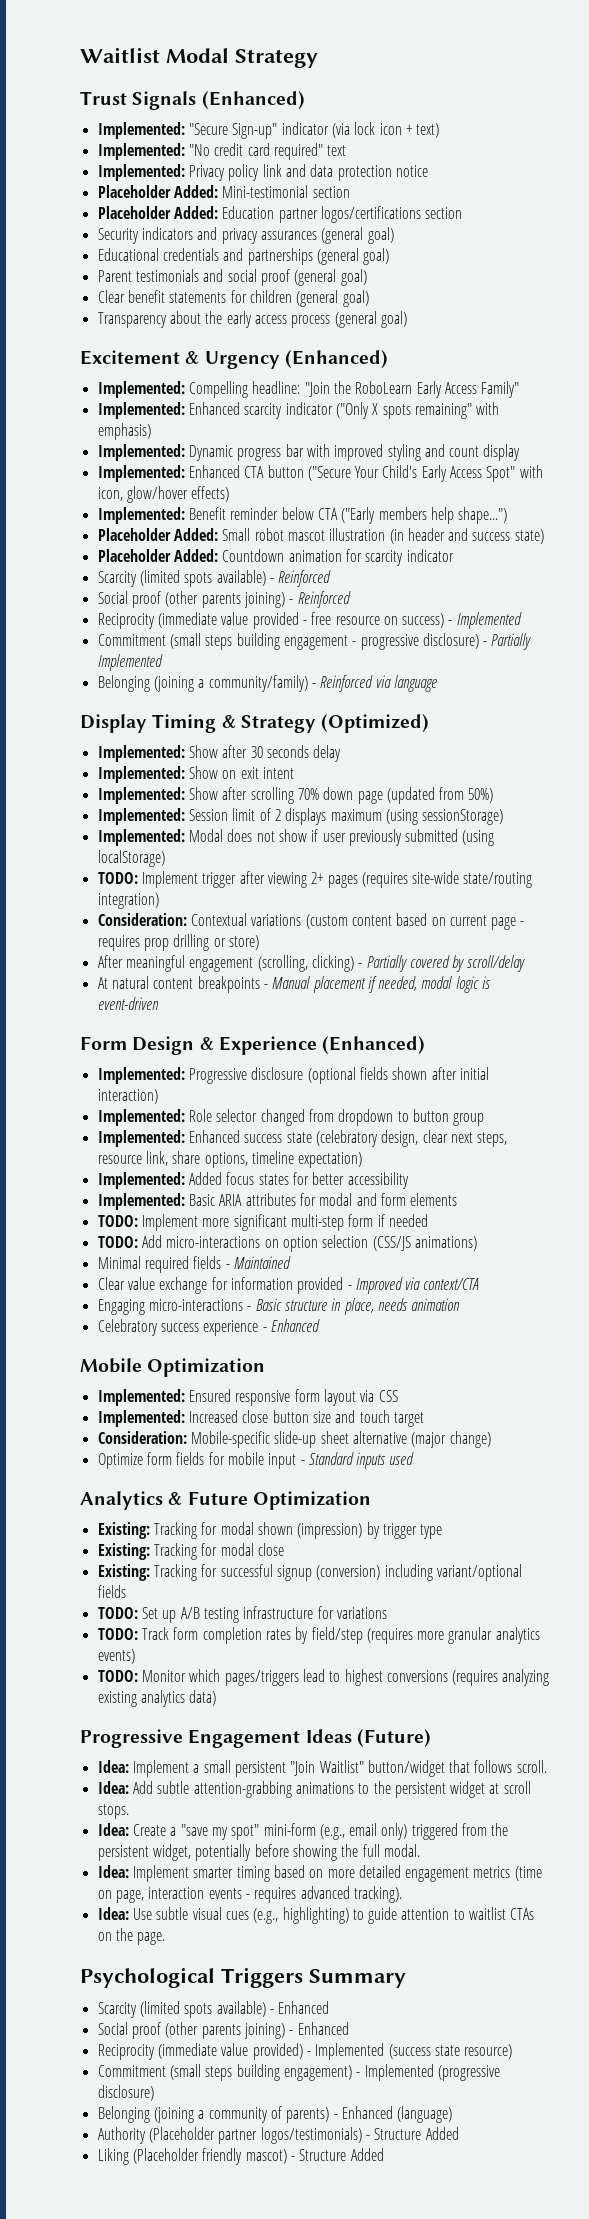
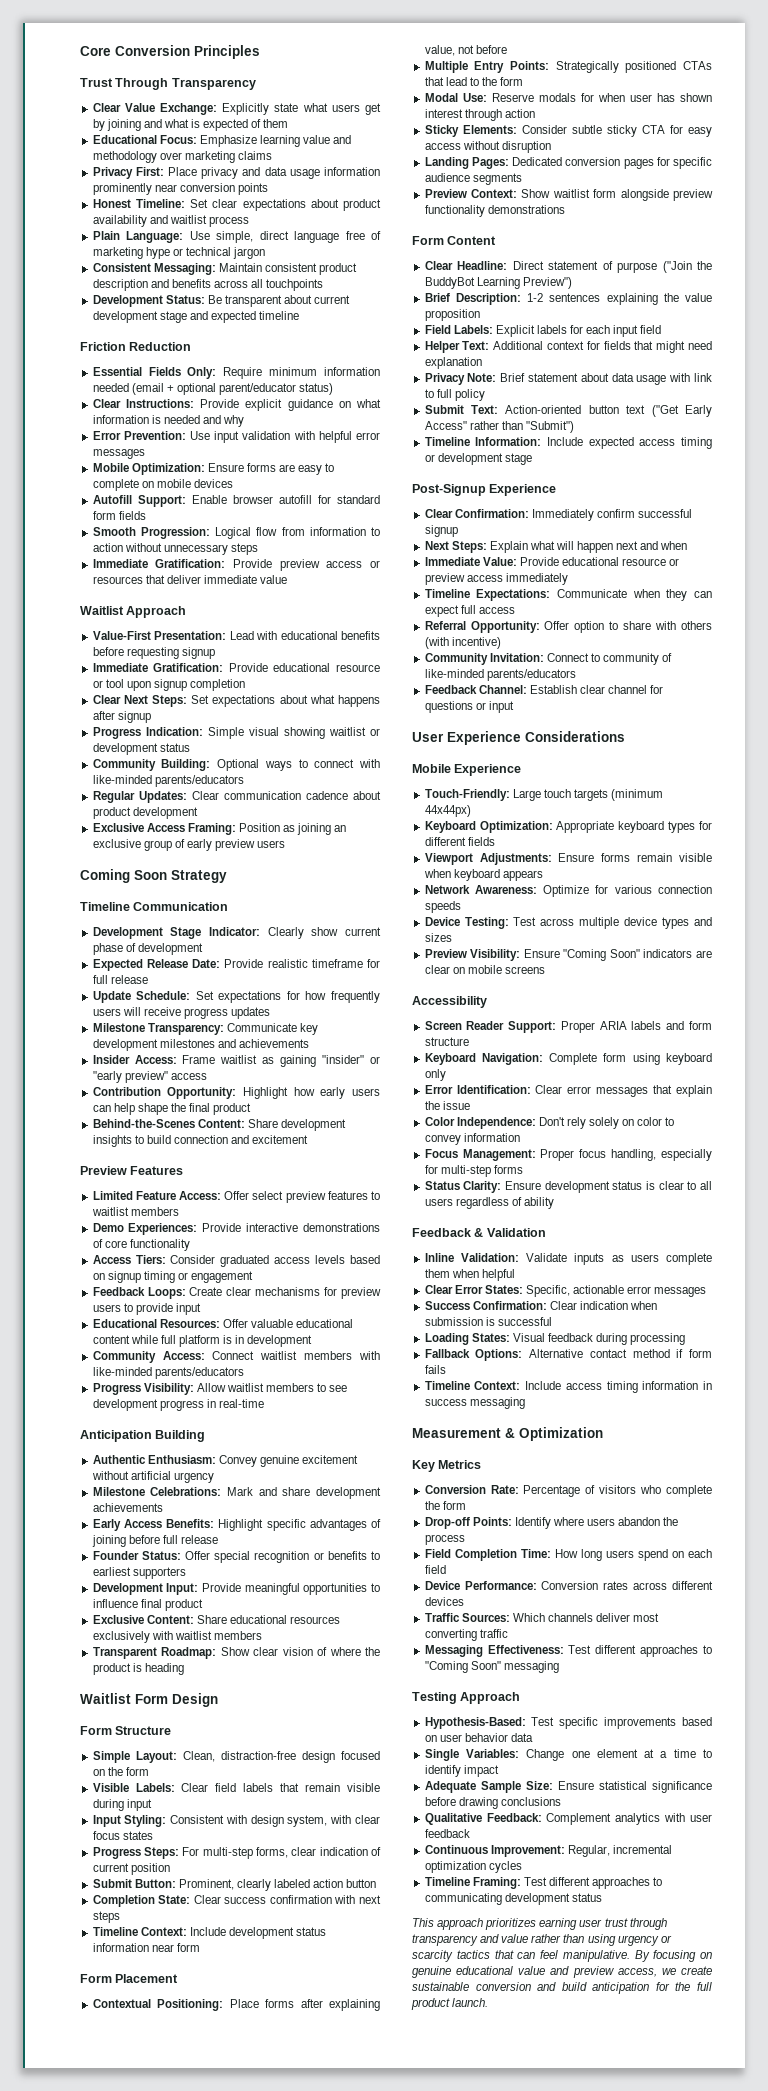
[80,47,318,68] [80,91,305,110] [97,122,440,139] [97,143,347,160] [97,164,428,181] [97,185,350,198] [97,206,463,223] [97,227,394,244] [97,248,390,265] [97,269,367,286] [97,290,369,307] [97,311,407,328] [80,350,388,369] [97,381,520,398] [97,402,500,419] [97,423,151,440] [97,444,521,461] [97,465,543,482] [97,486,230,503] [97,507,508,524] [97,528,544,544] [97,549,454,566] [97,570,332,587] [97,591,351,608] [97,612,522,629] [97,633,532,650] [97,654,163,671] [97,675,437,692] [80,714,430,733] [97,745,342,762] [97,766,294,783] [97,787,494,804] [97,808,504,825] [97,829,495,846] [97,850,165,867] [97,871,533,888] [97,893,159,909] [97,913,525,930] [97,934,259,951] [97,955,526,972] [97,976,492,993] [97,997,159,1010] [80,1036,426,1055] [97,1067,489,1084] [97,1089,158,1104] [97,1109,485,1126] [97,1130,508,1147] [97,1151,363,1168] [97,1172,409,1189] [97,1193,458,1210] [97,1214,428,1231] [97,1235,477,1252] [97,1256,291,1273] [97,1277,480,1294] [97,1298,461,1315] [97,1319,320,1336] [80,1358,266,1377] [97,1389,398,1406] [97,1410,424,1427] [97,1431,491,1448] [97,1452,415,1469] [80,1491,371,1510] [97,1522,443,1539] [97,1543,284,1560] [97,1564,522,1581] [97,1585,126,1598] [97,1606,387,1623] [97,1627,540,1644] [97,1649,135,1664] [97,1669,550,1686] [97,1690,217,1707] [80,1729,431,1748] [97,1760,547,1777] [97,1781,531,1798] [97,1804,129,1819] [97,1823,509,1840] [97,1844,420,1861] [97,1865,542,1882] [97,1886,402,1903] [97,1907,535,1924] [97,1928,166,1945] [80,1967,406,1988] [97,2001,330,2018] [97,2022,349,2039] [97,2043,513,2060] [97,2064,500,2081] [97,2085,154,2101] [97,2106,453,2123] [97,2127,459,2144] [97,2148,384,2165] Waitlist Modal Strategy // Trust Signals (Enhanced) // Implemented: "Secure Sign-up" indicator (via lock icon + text) // Implemented: "No credit card required" text // Implemented: Privacy policy link and data protection notice // Placeholder Added: Mini-testimonial section // Placeholder Added: Education partner logos/certifications section // Security indicators and privacy assurances (general goal) // Educational credentials and partnerships (general goal) // Parent testimonials and social proof (general goal) // Clear benefit statements for children (general goal) // Transparency about the early access process (general goal) // Excitement & Urgency (Enhanced) // Implemented: Compelling headline: "Join the RoboLearn Early Access Family" // Implemented: Enhanced scarcity indicator ("Only X spots remaining" with emphasis) // Implemented: Dynamic progress bar with improved styling and count display // Implemented: Enhanced CTA button ("Secure Your Child's Early Access Spot" with icon, glow/hover effects) // Implemented: Benefit reminder below CTA ("Early members help shape...") // Placeholder Added: Small robot mascot illustration (in header and success state) // Placeholder Added: Countdown animation for scarcity indicator // Scarcity (limited spots available) - Reinforced // Social proof (other parents joining) - Reinforced // Reciprocity (immediate value provided - free resource on success) - Implemented // Commitment (small steps building engagement - progressive disclosure) - Partially Implemented // Belonging (joining a community/family) - Reinforced via language // Display Timing & Strategy (Optimized) // Implemented: Show after 30 seconds delay // Implemented: Show on exit intent // Implemented: Show after scrolling 70% down page (updated from 50%) // Implemented: Session limit of 2 displays maximum (using sessionStorage) // Implemented: Modal does not show if user previously submitted (using localStorage) // TODO: Implement trigger after viewing 2+ pages (requires site-wide state/routing integration) // Consideration: Contextual variations (custom content based on current page - requires prop drilling or store) // After meaningful engagement (scrolling, clicking) - Partially covered by scroll/delay // At natural content breakpoints - Manual placement if needed, modal logic is event-driven // Form Design & Experience (Enhanced) // Implemented: Progressive disclosure (optional fields shown after initial interaction) // Implemented: Role selector changed from dropdown to button group // Implemented: Enhanced success state (celebratory design, clear next steps, resource link, share options, timeline expectation) // Implemented: Added focus states for better accessibility // Implemented: Basic ARIA attributes for modal and form elements // TODO: Implement more significant multi-step form if needed // TODO: Add micro-interactions on option selection (CSS/JS animations) // Minimal required fields - Maintained // Clear value exchange for information provided - Improved via context/CTA // Engaging micro-interactions - Basic structure in place, needs animation // Celebratory success experience - Enhanced // Mobile Optimization // Implemented: Ensured responsive form layout via CSS // Implemented: Increased close button size and touch target // Consideration: Mobile-specific slide-up sheet alternative (major change) // Optimize form fields for mobile input - Standard inputs used // Analytics & Future Optimization // Existing: Tracking for modal shown (impression) by trigger type // Existing: Tracking for modal close // Existing: Tracking for successful signup (conversion) including variant/optional fields // TODO: Set up A/B testing infrastructure for variations // TODO: Track form completion rates by field/step (requires more granular analytics events) // TODO: Monitor which pages/triggers lead to highest conversions (requires analyzing existing analytics data) // Progressive Engagement Ideas (Future) // Idea: Implement a small persistent "Join Waitlist" button/widget that follows scroll. // Idea: Add subtle attention-grabbing animations to the persistent widget at scroll stops. // Idea: Create a "save my spot" mini-form (e.g., email only) triggered from the persistent widget, potentially before showing the full modal. // Idea: Implement smarter timing based on more detailed engagement metrics (time on page, interaction events - requires advanced tracking). // Idea: Use subtle visual cues (e.g., highlighting) to guide attention to waitlist CTAs on the page. // Psychological Triggers Summary // Scarcity (limited spots available) - Enhanced // Social proof (other parents joining) - Enhanced // Reciprocity (immediate value provided) - Implemented (success state resource) // Commitment (small steps building engagement) - Implemented (progressive disclosure) // Belonging (joining a community of parents) - Enhanced (language) // Authority (Placeholder partner logos/testimonials) - Structure Added // Liking (Placeholder friendly mascot) - Structure Added -> [80,45,260,59] [80,78,256,90] [92,103,381,115] [92,119,289,131] [92,135,352,147] [92,151,272,163] [92,167,381,179] [92,183,268,195] [92,199,381,211] [92,215,249,227] [92,231,382,243] [92,247,266,259] [92,263,358,275] [92,279,324,291] [92,295,351,307] [92,311,300,323] [80,342,192,351] [92,367,380,379] [92,383,334,395] [92,399,382,411] [92,415,245,427] [92,431,380,443] [92,449,145,459] [92,463,335,475] [92,479,233,491] [92,495,381,507] [92,511,146,520] [92,527,380,539] [92,543,258,555] [92,559,380,571] [92,575,288,584] [80,606,187,618] [92,631,380,640] [92,647,215,659] [92,663,380,672] [92,679,246,691] [92,695,381,707] [92,711,151,723] [92,727,381,739] [92,743,190,755] [92,759,380,771] [92,775,244,787] [92,791,381,803] [92,807,198,819] [92,823,347,835] [92,839,286,851] [80,869,227,883] [80,902,229,911] [92,927,381,939] [92,943,203,955] [92,959,380,971] [92,975,148,984] [92,991,380,1003] [92,1007,271,1019] [92,1023,318,1035] [92,1039,309,1051] [92,1055,380,1067] [92,1071,207,1083] [92,1087,380,1099] [92,1103,252,1115] [92,1119,346,1131] [92,1135,309,1147] [80,1166,184,1175] [92,1191,380,1203] [91,1207,179,1216] [92,1223,380,1235] [92,1239,190,1251] [92,1255,380,1267] [92,1271,254,1283] [92,1287,381,1299] [92,1303,201,1315] [92,1319,354,1328] [92,1335,313,1347] [92,1351,380,1363] [92,1367,244,1379] [92,1383,348,1395] [92,1399,264,1411] [80,1430,206,1442] [92,1455,359,1467] [91,1471,214,1483] [92,1487,381,1499] [92,1503,163,1512] [92,1519,381,1531] [91,1535,218,1547] [92,1551,380,1563] [92,1567,186,1579] [92,1583,380,1595] [92,1599,203,1611] [92,1615,341,1624] [92,1631,262,1643] [92,1647,381,1659] [92,1663,184,1675] [80,1693,218,1707] [80,1726,172,1735] [92,1751,380,1763] [92,1767,149,1776] [92,1783,380,1792] [92,1799,152,1811] [92,1815,380,1827] [92,1831,153,1840] [92,1847,381,1859] [92,1863,170,1875] [92,1879,377,1891] [92,1895,382,1907] [92,1911,120,1923] [92,1927,327,1939] [92,1943,200,1952] [80,1974,179,1983] [92,1999,380,2011] [424,45,507,56] [424,61,712,73] [424,77,524,86] [424,93,712,102] [424,109,535,121] [424,125,712,137] [424,141,551,153] [424,157,712,169] [424,173,522,185] [424,189,713,201] [424,205,565,217] [412,236,497,245] [424,261,712,273] [424,277,572,289] [424,293,712,305] [424,309,480,321] [424,325,662,337] [424,341,712,353] [424,357,482,369] [424,373,712,385] [424,389,485,401] [424,405,712,417] [424,421,574,433] [424,437,712,449] [424,453,532,465] [412,484,557,496] [424,509,693,521] [424,525,458,537] [424,541,688,553] [424,557,680,566] [424,573,568,585] [424,589,712,601] [424,605,515,617] [424,621,712,633] [424,637,501,649] [424,653,673,665] [424,669,576,681] [424,685,664,694] [424,701,514,713] [412,731,625,745] [412,764,522,776] [424,789,664,801] [424,805,471,817] [424,821,712,833] [424,837,495,846] [424,853,712,865] [423,869,543,881] [424,885,712,897] [424,901,461,913] [424,917,712,929] [424,933,452,942] [424,949,712,961] [424,965,545,974] [412,996,487,1008] [424,1021,712,1033] [424,1037,469,1046] [424,1053,712,1065] [424,1069,446,1081] [424,1085,712,1097] [424,1101,470,1110] [424,1117,675,1129] [424,1133,520,1145] [424,1149,712,1161] [424,1165,523,1177] [424,1181,712,1193] [424,1197,554,1209] [412,1228,546,1237] [424,1253,712,1265] [424,1269,515,1281] [424,1285,707,1297] [424,1301,658,1310] [424,1317,552,1326] [424,1333,686,1345] [424,1349,712,1361] [424,1365,446,1374] [424,1381,712,1393] [424,1397,525,1409] [412,1427,603,1441] [412,1460,482,1472] [424,1485,712,1497] [424,1501,466,1510] [424,1517,679,1529] [424,1534,465,1545] [424,1549,712,1561] [424,1565,446,1574] [424,1581,713,1590] [424,1597,464,1606] [424,1613,660,1622] [424,1629,508,1641] [424,1645,712,1657] [424,1661,559,1673] [412,1692,521,1704] [424,1717,712,1729] [424,1733,533,1742] [424,1749,712,1761] [424,1765,499,1777] [424,1781,712,1793] [424,1797,561,1809] [424,1813,712,1825] [424,1829,470,1838] [424,1845,672,1857] [424,1861,522,1873] [424,1877,663,1889] [424,1893,602,1905] [412,1918,667,1930] [412,1934,672,1946] [412,1950,712,1962] [412,1966,712,1978] [412,1982,712,1994] [411,1998,489,2010] Core Conversion Principles // Trust Through Transparency // Clear Value Exchange: Explicitly state what users get by joining and what is expected of them // Educational Focus: Emphasize learning value and methodology over marketing claims // Privacy First: Place privacy and data usage information prominently near conversion points // Honest Timeline: Set clear expectations about product availability and waitlist process // Plain Language: Use simple, direct language free of marketing hype or technical jargon // Consistent Messaging: Maintain consistent product description and benefits across all touchpoints // Development Status: Be transparent about current development stage and expected timeline // Friction Reduction // Essential Fields Only: Require minimum information needed (email + optional parent/educator status) // Clear Instructions: Provide explicit guidance on what information is needed and why // Error Prevention: Use input validation with helpful error messages // Mobile Optimization: Ensure forms are easy to complete on mobile devices // Autofill Support: Enable browser autofill for standard form fields // Smooth Progression: Logical flow from information to action without unnecessary steps // Immediate Gratification: Provide preview access or resources that deliver immediate value // Waitlist Approach // Value-First Presentation: Lead with educational benefits before requesting signup // Immediate Gratification: Provide educational resource or tool upon signup completion // Clear Next Steps: Set expectations about what happens after signup // Progress Indication: Simple visual showing waitlist or development status // Community Building: Optional ways to connect with like-minded parents/educators // Regular Updates: Clear communication cadence about product development // Exclusive Access Framing: Position as joining an exclusive group of early preview users // Coming Soon Strategy // Timeline Communication // Development Stage Indicator: Clearly show current phase of development // Expected Release Date: Provide realistic timeframe for full release // Update Schedule: Set expectations for how frequently users will receive progress updates // Milestone Transparency: Communicate key development milestones and achievements // Insider Access: Frame waitlist as gaining "insider" or "early preview" access // Contribution Opportunity: Highlight how early users can help shape the final product // Behind-the-Scenes Content: Share development insights to build connection and excitement // Preview Features // Limited Feature Access: Offer select preview features to waitlist members // Demo Experiences: Provide interactive demonstrations of core functionality // Access Tiers: Consider graduated access levels based on signup timing or engagement // Feedback Loops: Create clear mechanisms for preview users to provide input // Educational Resources: Offer valuable educational content while full platform is in development // Community Access: Connect waitlist members with like-minded parents/educators // Progress Visibility: Allow waitlist members to see development progress in real-time // Anticipation Building // Authentic Enthusiasm: Convey genuine excitement without artificial urgency // Milestone Celebrations: Mark and share development achievements // Early Access Benefits: Highlight specific advantages of joining before full release // Founder Status: Offer special recognition or benefits to earliest supporters // Development Input: Provide meaningful opportunities to influence final product // Exclusive Content: Share educational resources exclusively with waitlist members // Transparent Roadmap: Show clear vision of where the product is heading // Waitlist Form Design // Form Structure // Simple Layout: Clean, distraction-free design focused on the form // Visible Labels: Clear field labels that remain visible during input // Input Styling: Consistent with design system, with clear focus states // Progress Steps: For multi-step forms, clear indication of current position // Submit Button: Prominent, clearly labeled action button // Completion State: Clear success confirmation with next steps // Timeline Context: Include development status information near form // Form Placement // Contextual Positioning: Place forms after explaining value, not before // Multiple Entry Points: Strategically positioned CTAs that lead to the form // Modal Use: Reserve modals for when user has shown interest through action // Sticky Elements: Consider subtle sticky CTA for easy access without disruption // Landing Pages: Dedicated conversion pages for specific audience segments // Preview Context: Show waitlist form alongside preview functionality demonstrations // Form Content // Clear Headline: Direct statement of purpose ("Join the BuddyBot Learning Preview") // Brief Description: 1-2 sentences explaining the value proposition // Field Labels: Explicit labels for each input field // Helper Text: Additional context for fields that might need explanation // Privacy Note: Brief statement about data usage with link to full policy // Submit Text: Action-oriented button text ("Get Early Access" rather than "Submit") // Timeline Information: Include expected access timing or development stage // Post-Signup Experience // Clear Confirmation: Immediately confirm successful signup // Next Steps: Explain what will happen next and when // Immediate Value: Provide educational resource or preview access immediately // Timeline Expectations: Communicate when they can expect full access // Referral Opportunity: Offer option to share with others (with incentive) // Community Invitation: Connect to community of like-minded parents/educators // Feedback Channel: Establish clear channel for questions or input // User Experience Considerations // Mobile Experience // Touch-Friendly: Large touch targets (minimum 44x44px) // Keyboard Optimization: Appropriate keyboard types for different fields // Viewport Adjustments: Ensure forms remain visible when keyboard appears // Network Awareness: Optimize for various connection speeds // Device Testing: Test across multiple device types and sizes // Preview Visibility: Ensure "Coming Soon" indicators are clear on mobile screens // Accessibility // Screen Reader Support: Proper ARIA labels and form structure // Keyboard Navigation: Complete form using keyboard only // Error Identification: Clear error messages that explain the issue // Color Independence: Don't rely solely on color to convey information // Focus Management: Proper focus handling, especially for multi-step forms // Status Clarity: Ensure development status is clear to all users regardless of ability // Feedback & Validation // Inline Validation: Validate inputs as users complete them when helpful // Clear Error States: Specific, actionable error messages // Success Confirmation: Clear indication when submission is successful // Loading States: Visual feedback during processing // Fallback Options: Alternative contact method if form fails // Timeline Context: Include access timing information in success messaging // Measurement & Optimization // Key Metrics // Conversion Rate: Percentage of visitors who complete the form // Drop-off Points: Identify where users abandon the process // Field Completion Time: How long users spend on each field // Device Performance: Conversion rates across different devices // Traffic Sources: Which channels deliver most converting traffic // Messaging Effectiveness: Test different approaches to "Coming Soon" messaging // Testing Approach // Hypothesis-Based: Test specific improvements based on user behavior data // Single Variables: Change one element at a time to identify impact // Adequate Sample Size: Ensure statistical significance before drawing conclusions // Qualitative Feedback: Complement analytics with user feedback // Continuous Improvement: Regular, incremental optimization cycles // Timeline Framing: Test different approaches to communicating development status // This approach prioritizes earning user trust through transparency and value rather than using urgency or scarcity tactics that can feel manipulative. By focusing on genuine educational value and preview access, we create sustainable conversion and build anticipation for the full product launch.

